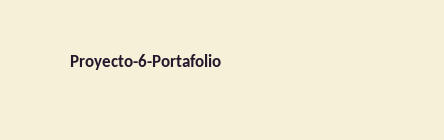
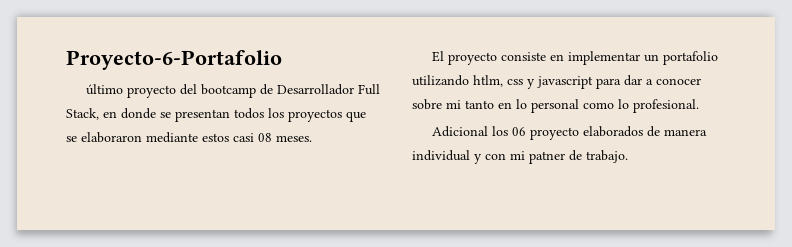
(221, 62) none -> [85,84,380,98] [66,108,366,122] [66,132,312,143] [431,51,718,65] [412,75,701,89] [412,99,699,113] [431,126,707,140] [412,150,628,164] // último proyecto del bootcamp de Desarrollador Full Stack, en donde se presentan todos los proyectos que se elaboraron mediante estos casi 08 meses. // El proyecto consiste en implementar un portafolio utilizando htlm, css y javascript para dar a conocer sobre mi tanto en lo personal como lo profesional. // Adicional los 06 proyecto elaborados de manera individual y con mi patner de trabajo.

